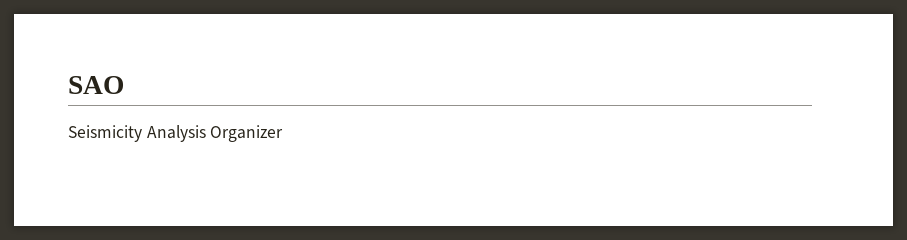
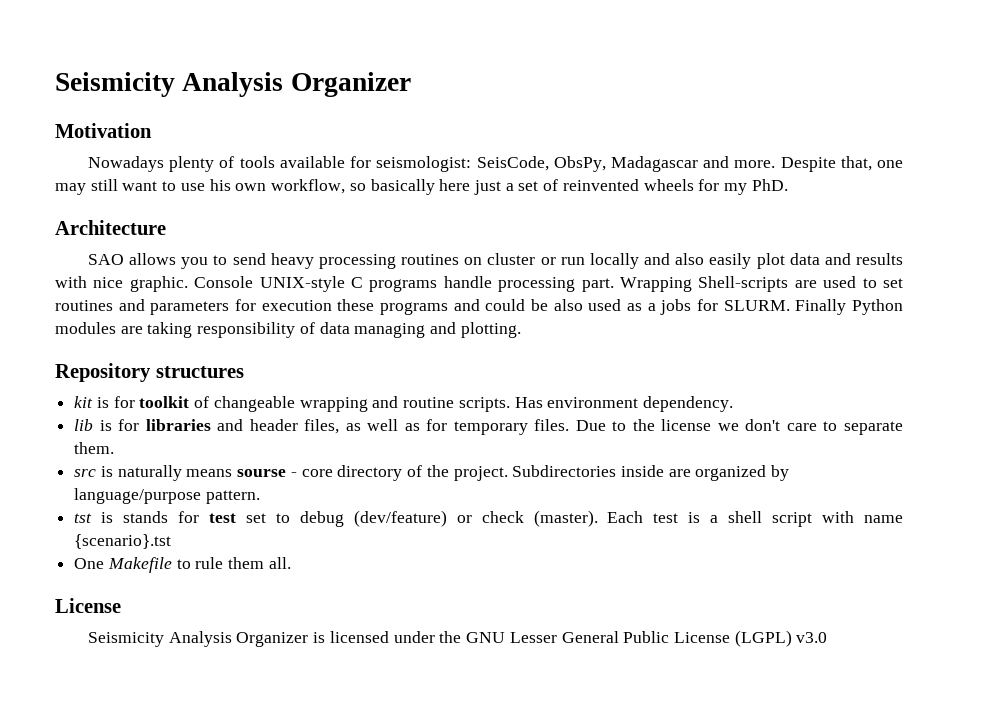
[68,76,124,94] [68,125,284,142] SAO // Seismicity Analysis Organizer -> [55,72,411,97] [55,123,152,138] [88,156,904,172] [55,179,788,195] [55,220,166,235] [88,253,903,269] [55,276,903,292] [55,299,903,315] [55,322,521,338] [55,363,244,382] [74,396,733,412] [74,419,904,435] [74,442,115,454] [74,465,790,481] [74,488,260,504] [74,510,904,527] [74,534,172,549] [74,557,291,573] [55,598,121,613] [88,630,828,647] Seismicity Analysis Organizer // Motivation // Nowadays plenty of tools available for seismologist: SeisCode, ObsPy, Madagascar and more. Despite that, one may still want to use his own workflow, so basically here just a set of reinvented wheels for my PhD. // Architecture // SAO allows you to send heavy processing routines on cluster or run locally and also easily plot data and results with nice graphic. Console UNIX-style C programs handle processing part. Wrapping Shell-scripts are used to set routines and parameters for execution these programs and could be also used as a jobs for SLURM. Finally Python modules are taking responsibility of data managing and plotting. // Repository structures // kit is for toolkit of changeable wrapping and routine scripts. Has environment dependency. // lib is for libraries and header files, as well as for temporary files. Due to the license we don't care to separate them. // src is naturally means sourse - core directory of the project. Subdirectories inside are organized by language/purpose pattern. // tst is stands for test set to debug (dev/feature) or check (master). Each test is a shell script with name {scenario}.tst // One Makefile to rule them all. // License // Seismicity Analysis Organizer is licensed under the GNU Lesser General Public License (LGPL) v3.0

